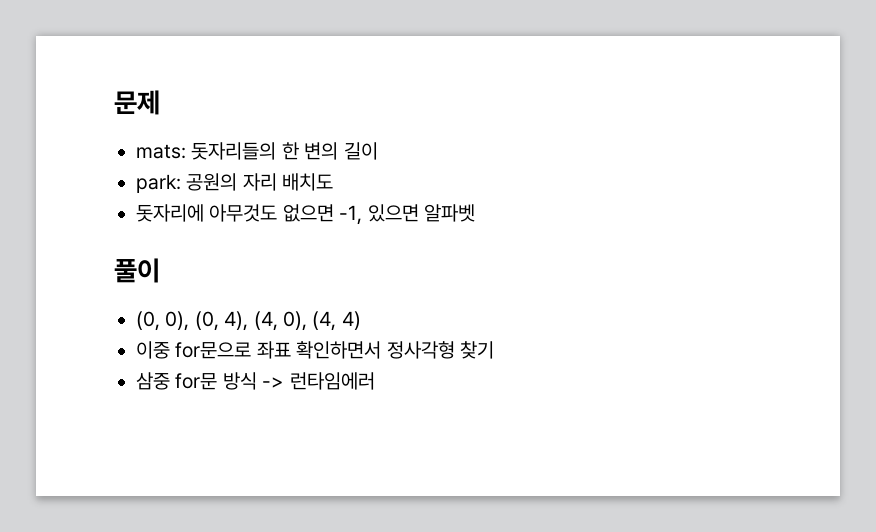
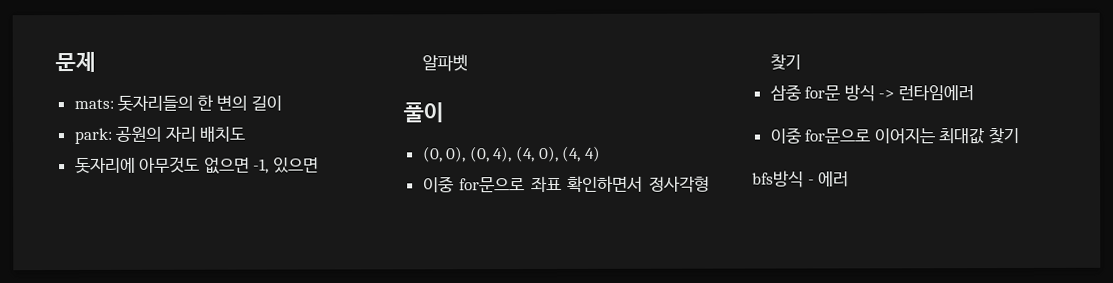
(375, 381) none -> [769,127,1021,145] [752,170,850,188] // 이중 for문으로 이어지는 최대값 찾기 // bfs방식 - 에러

